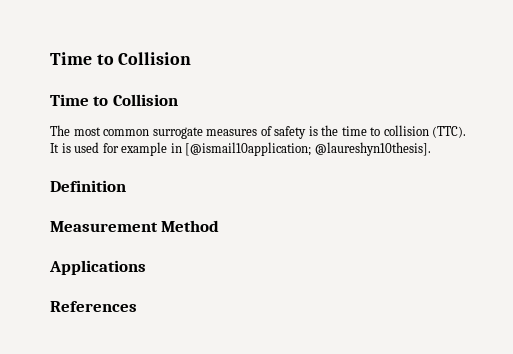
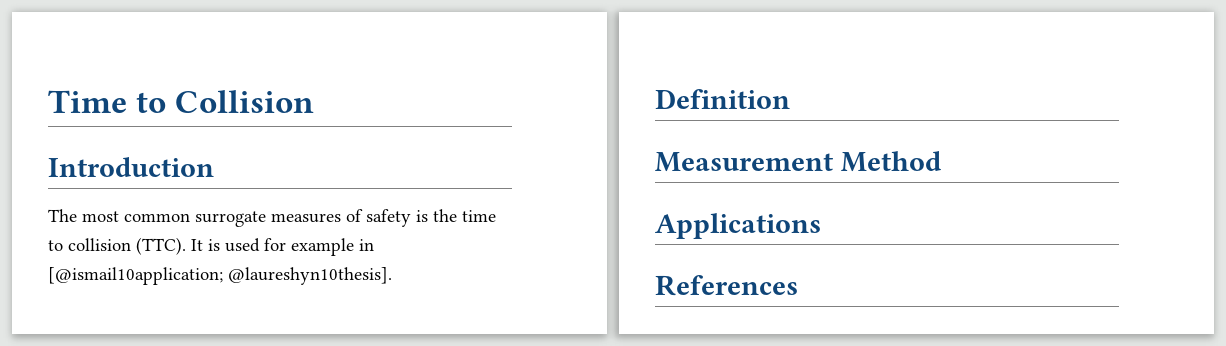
[50,52,192,65] [50,94,178,106] Time to Collision // Time to Collision -> [48,90,315,113] [48,157,214,177] Time to Collision // Introduction

